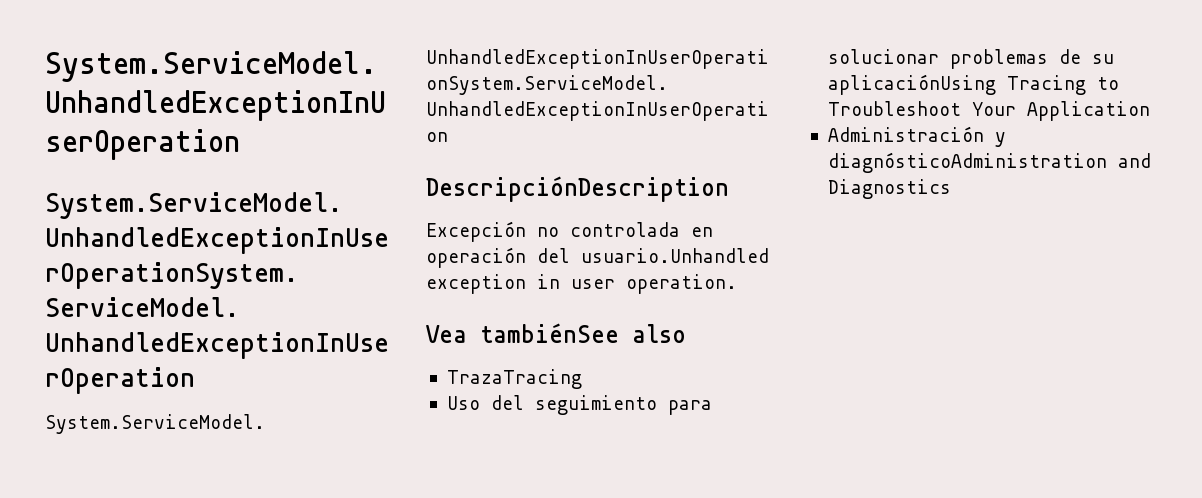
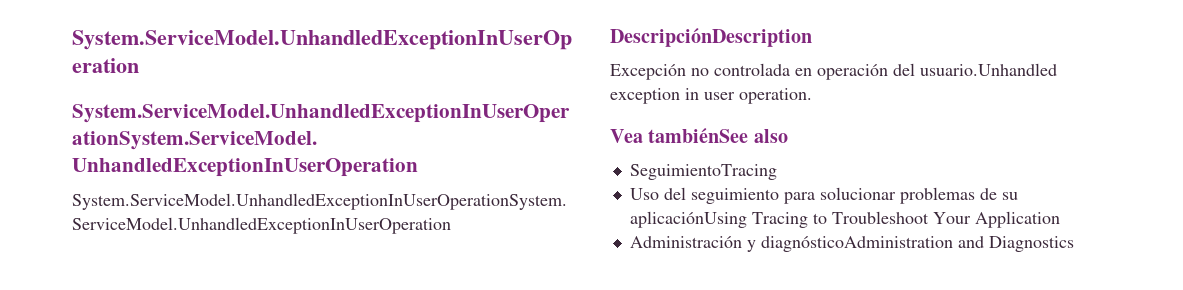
[446,369,582,389] TrazaTracing -> [629,164,777,180] SeguimientoTracing

